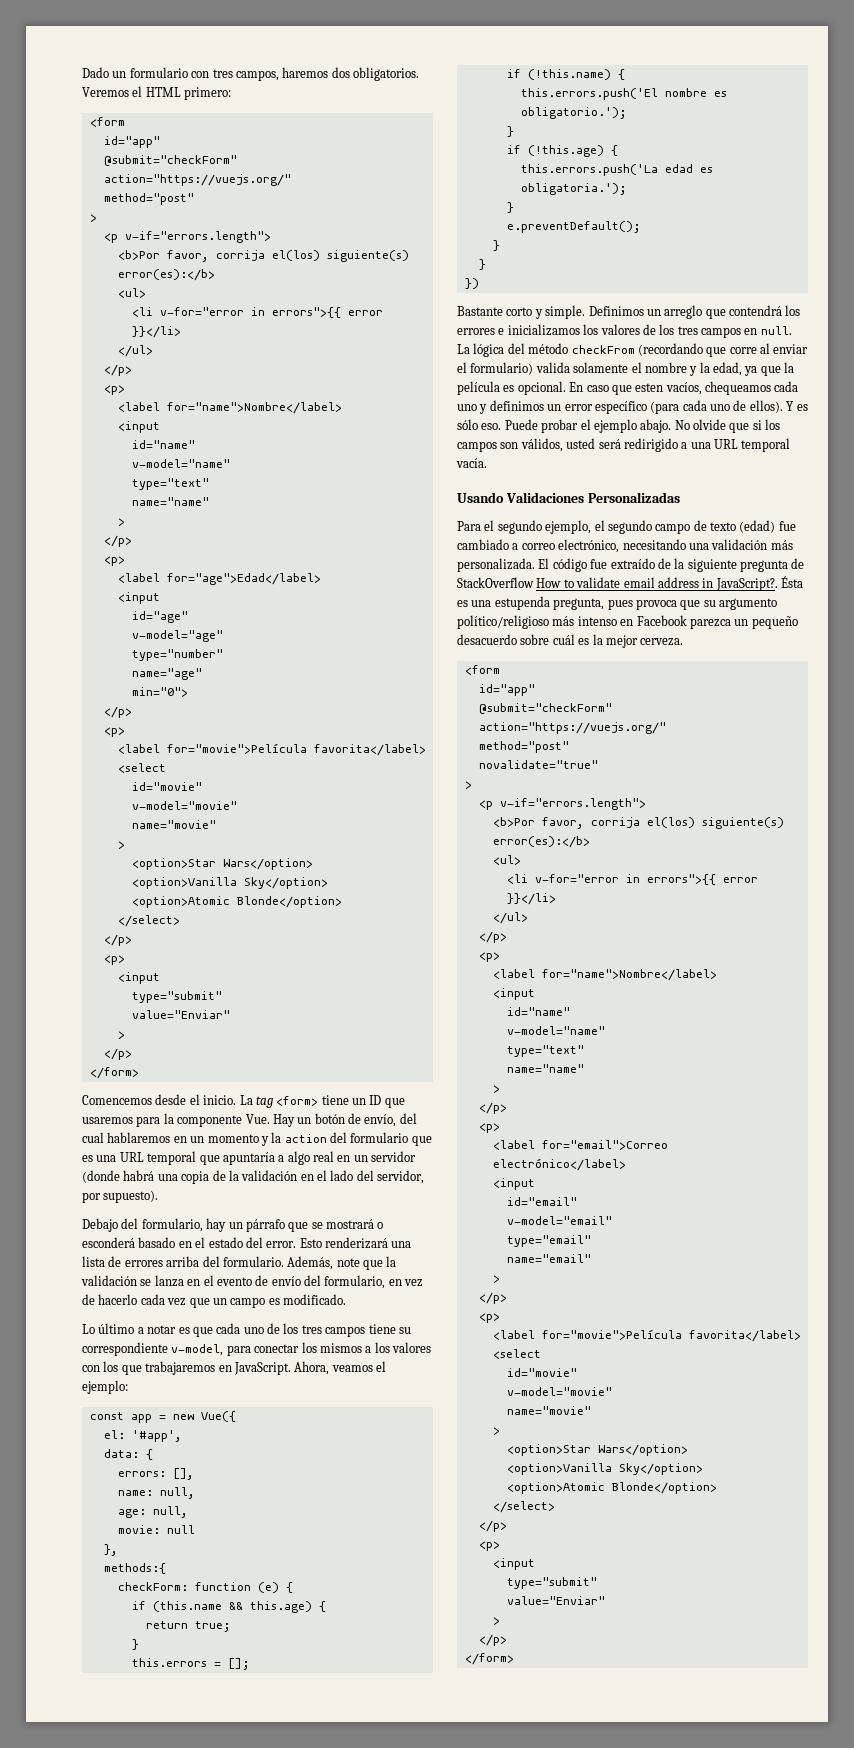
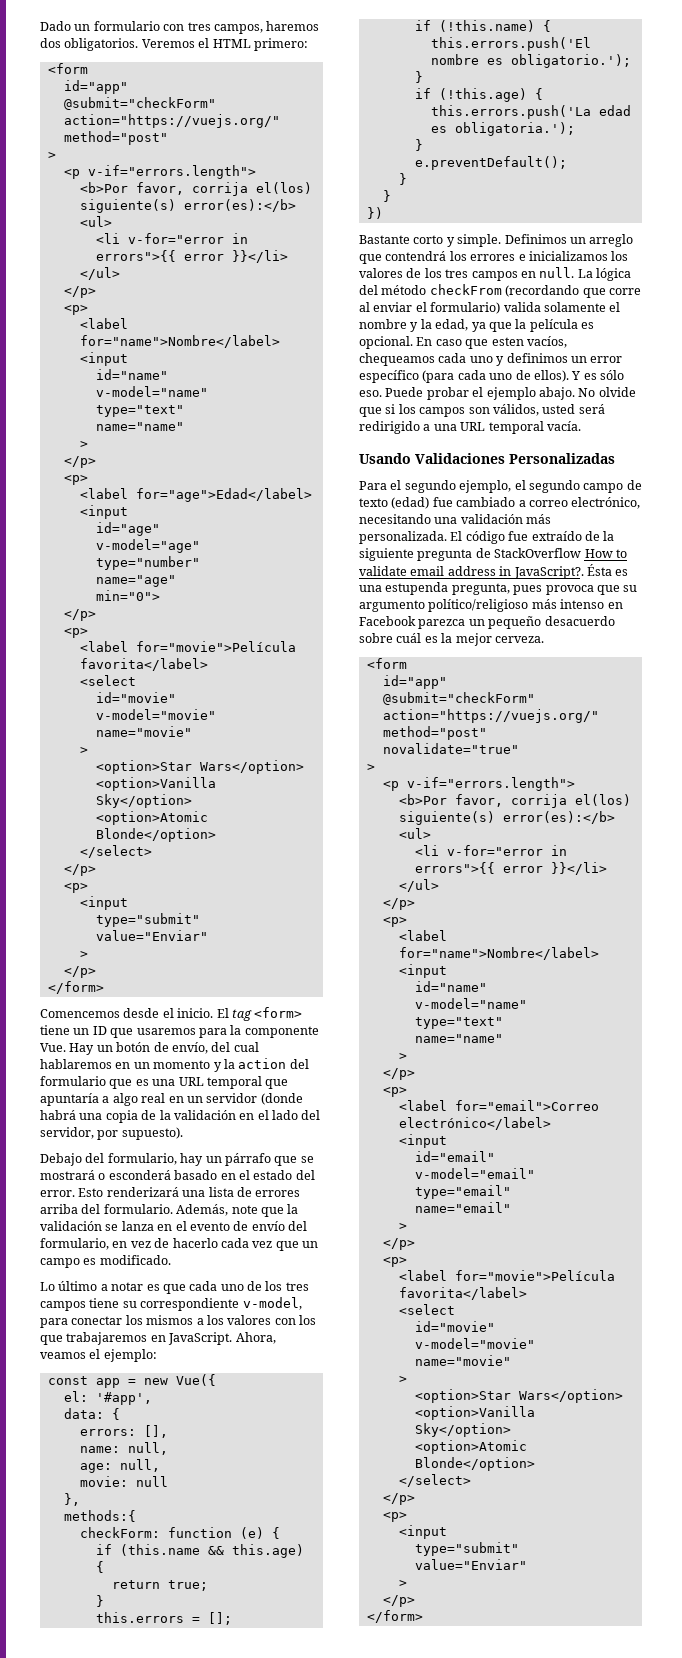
[239,1095,253,1105] La -> [216,1008,229,1018] El

